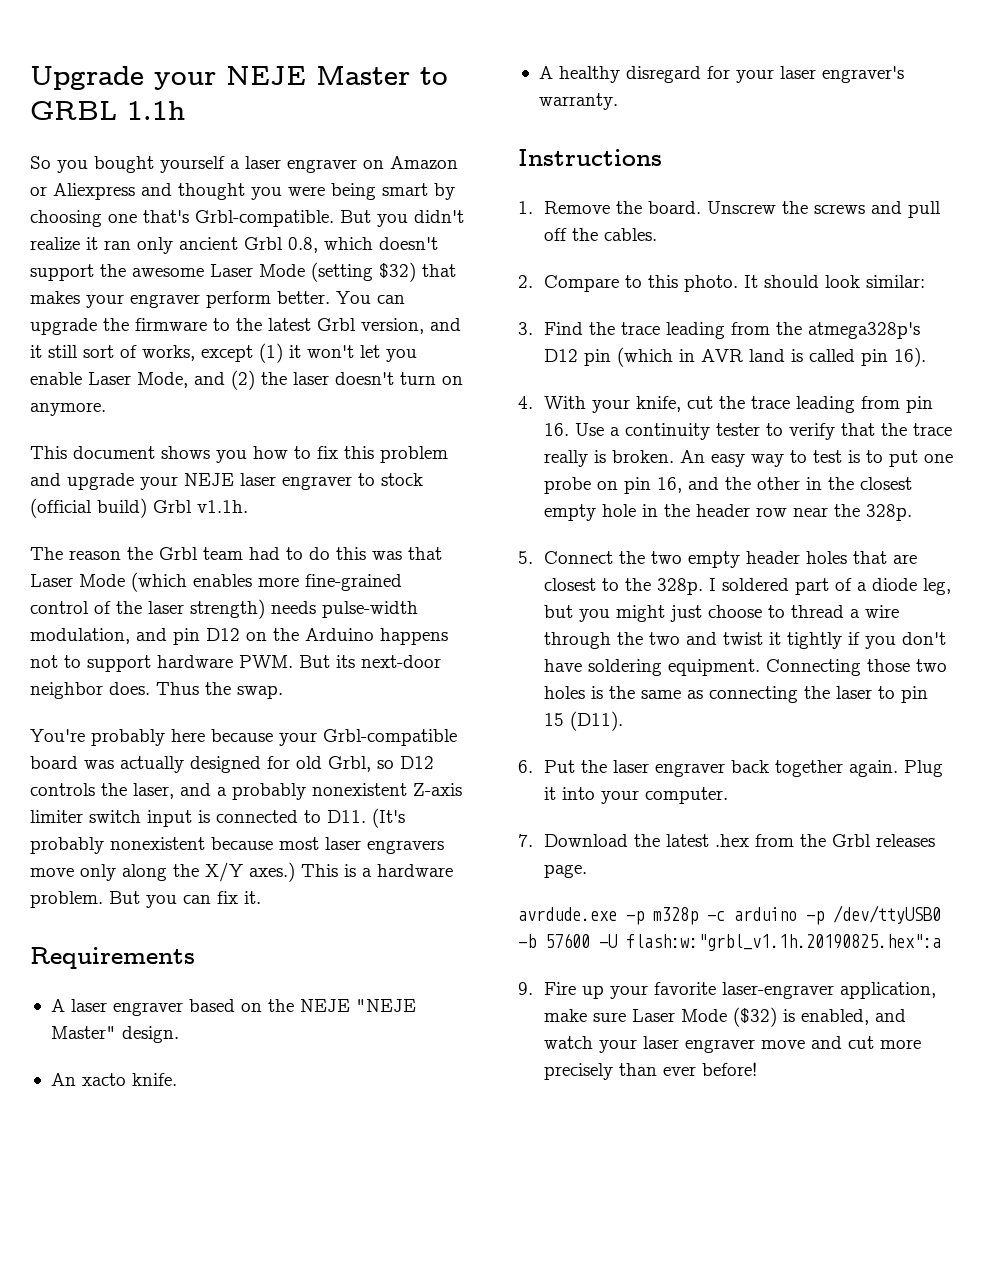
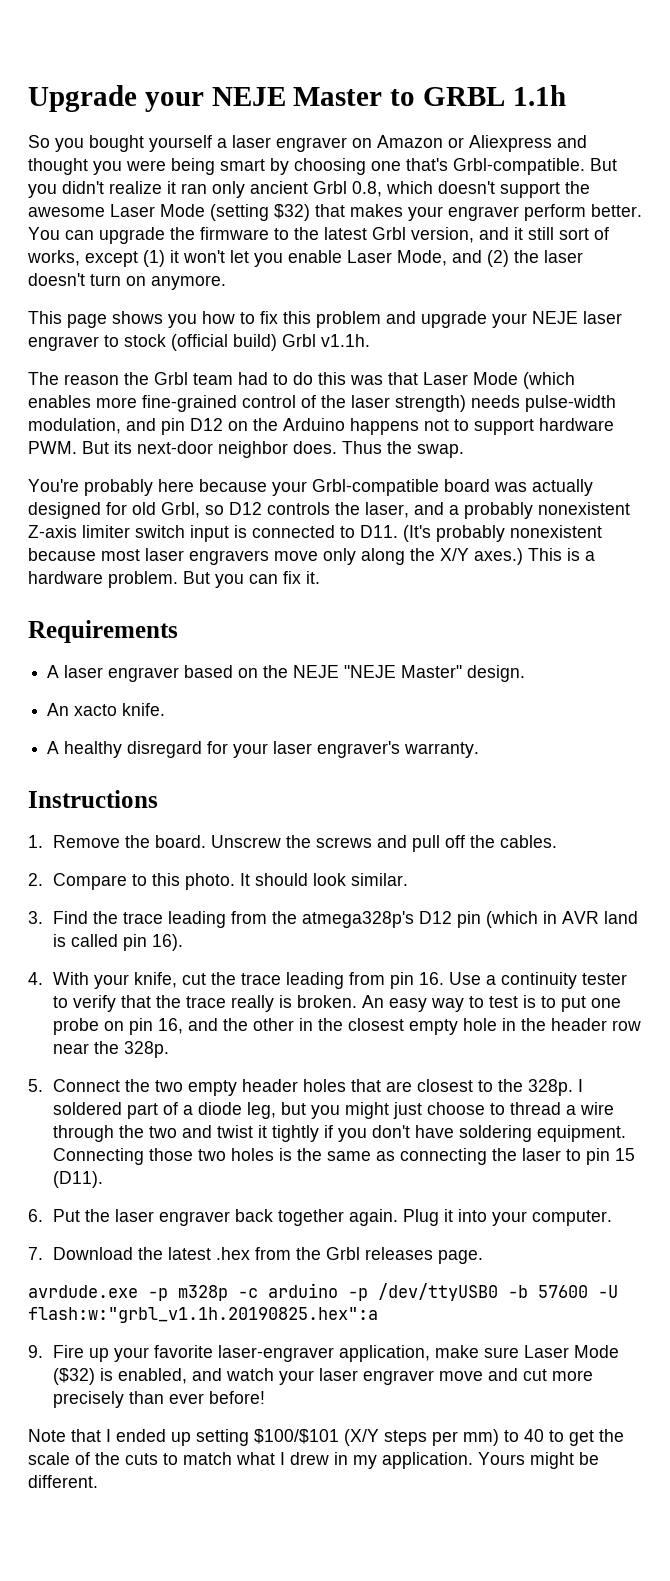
[73,446,155,459] document -> [67,314,107,328] page
[865,275,925,288] similar: -> [350,873,408,886] similar.
(757, 1069) none -> [28,1429,624,1446] [28,1452,599,1469] [28,1475,98,1488] // Note that I ended up setting $100/$101 (X/Y steps per mm) to 40 to get the scale of the cuts to match what I drew in my application. Yours might be different.

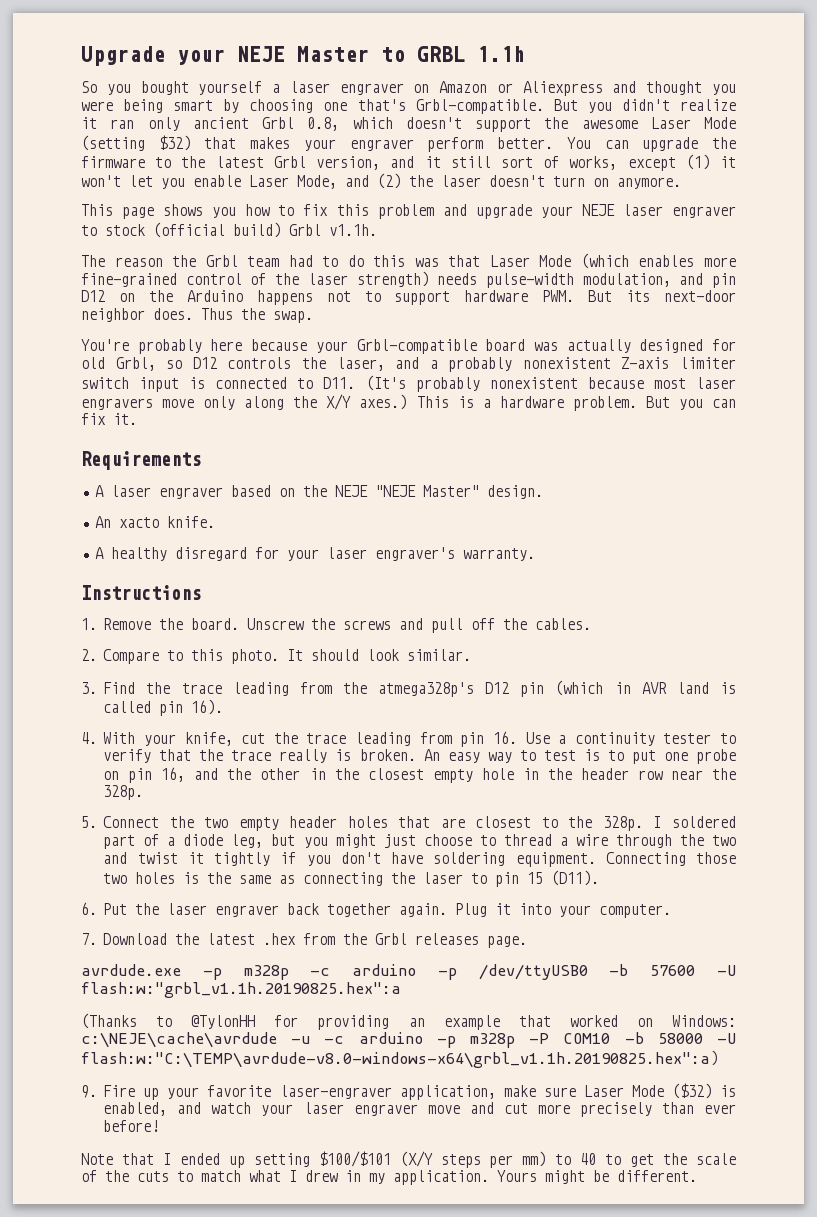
(378, 1315) none -> [81,1013,737,1030] [81,1032,736,1048] [81,1050,718,1068] // (Thanks to @TylonHH for providing an example that worked on Windows: c:\NEJE\cache\avrdude -u -c arduino -p m328p -P COM10 -b 58000 -U flash:w:"C:\TEMP\avrdude-v8.0-windows-x64\grbl_v1.1h.20190825.hex":a)

